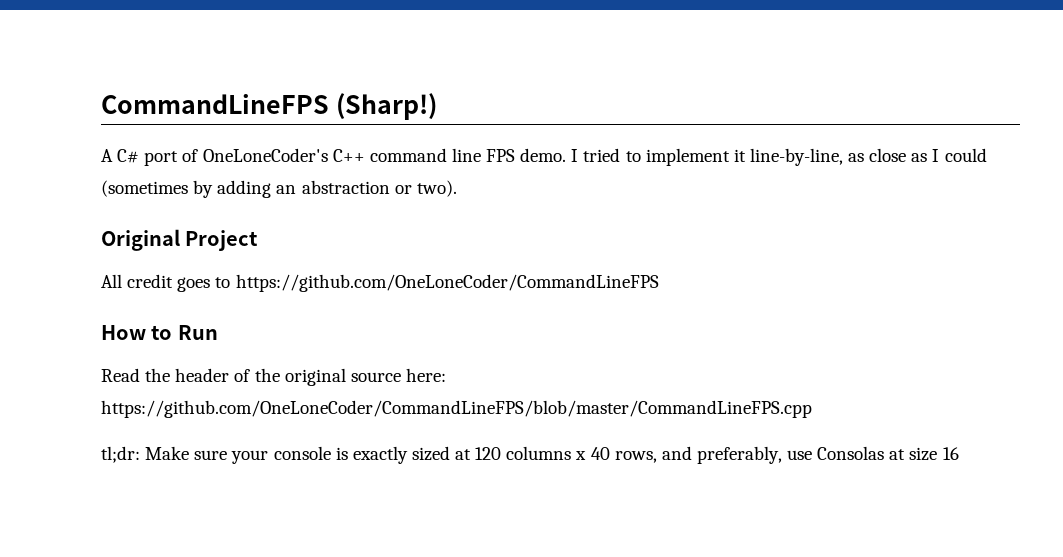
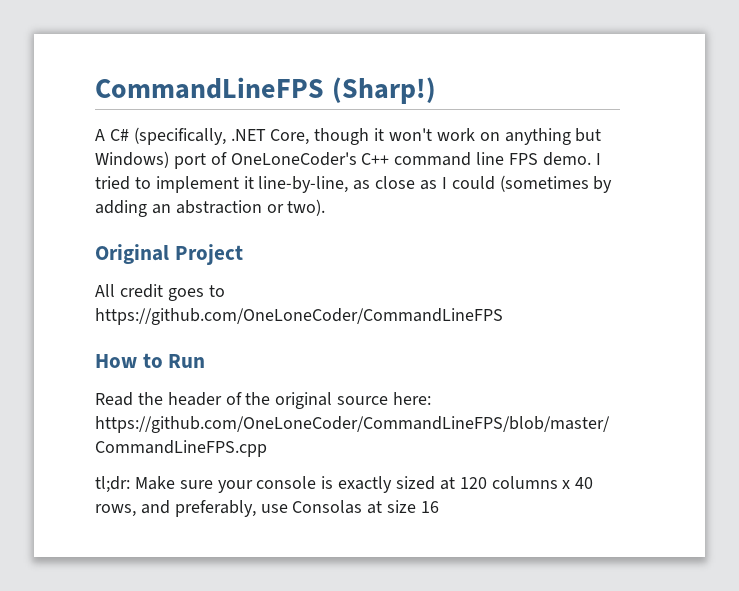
(140, 156) none -> [133,127,602,145] [95,151,169,168] (specifically, .NET Core, though it won't work on anything but Windows)

